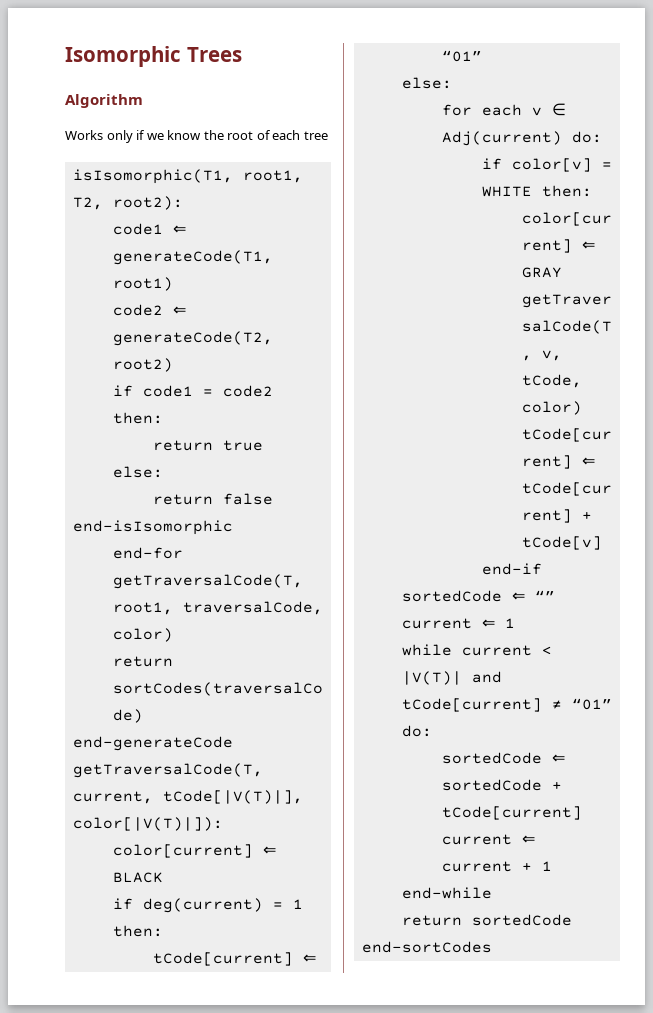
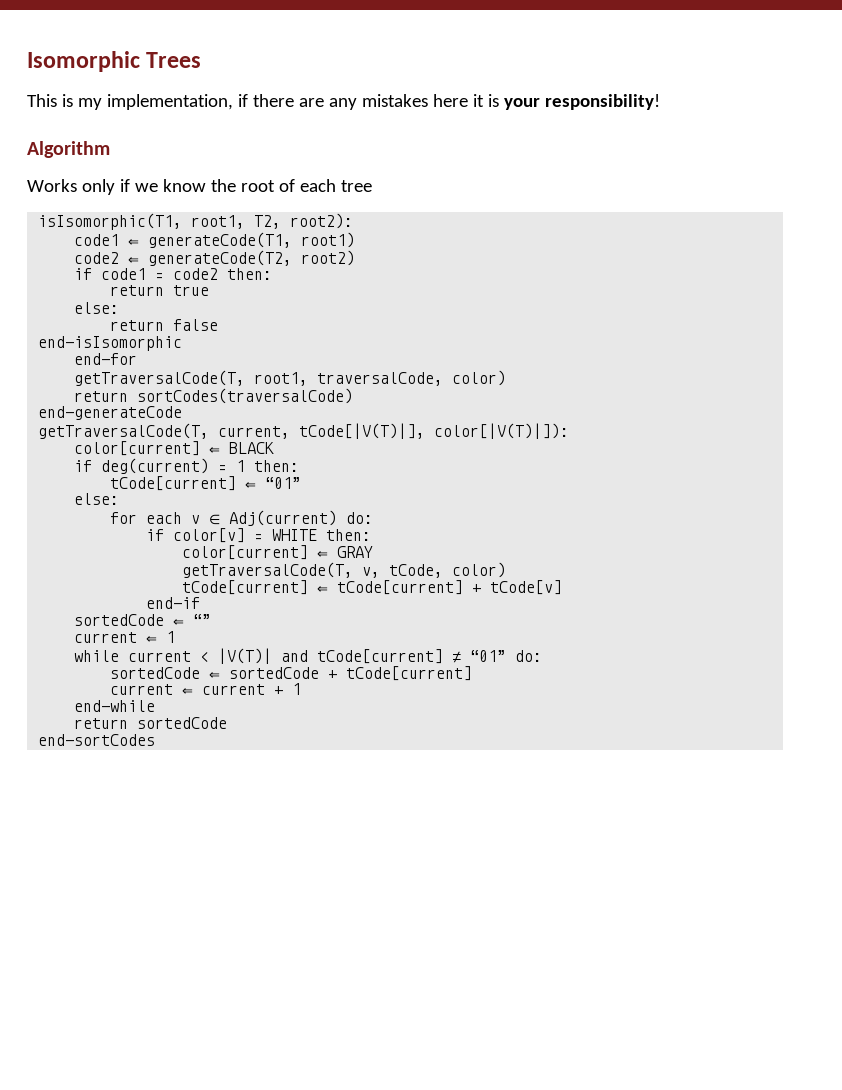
(242, 54) none -> [27,94,660,110] // This is my implementation, if there are any mistakes here it is your responsibility!

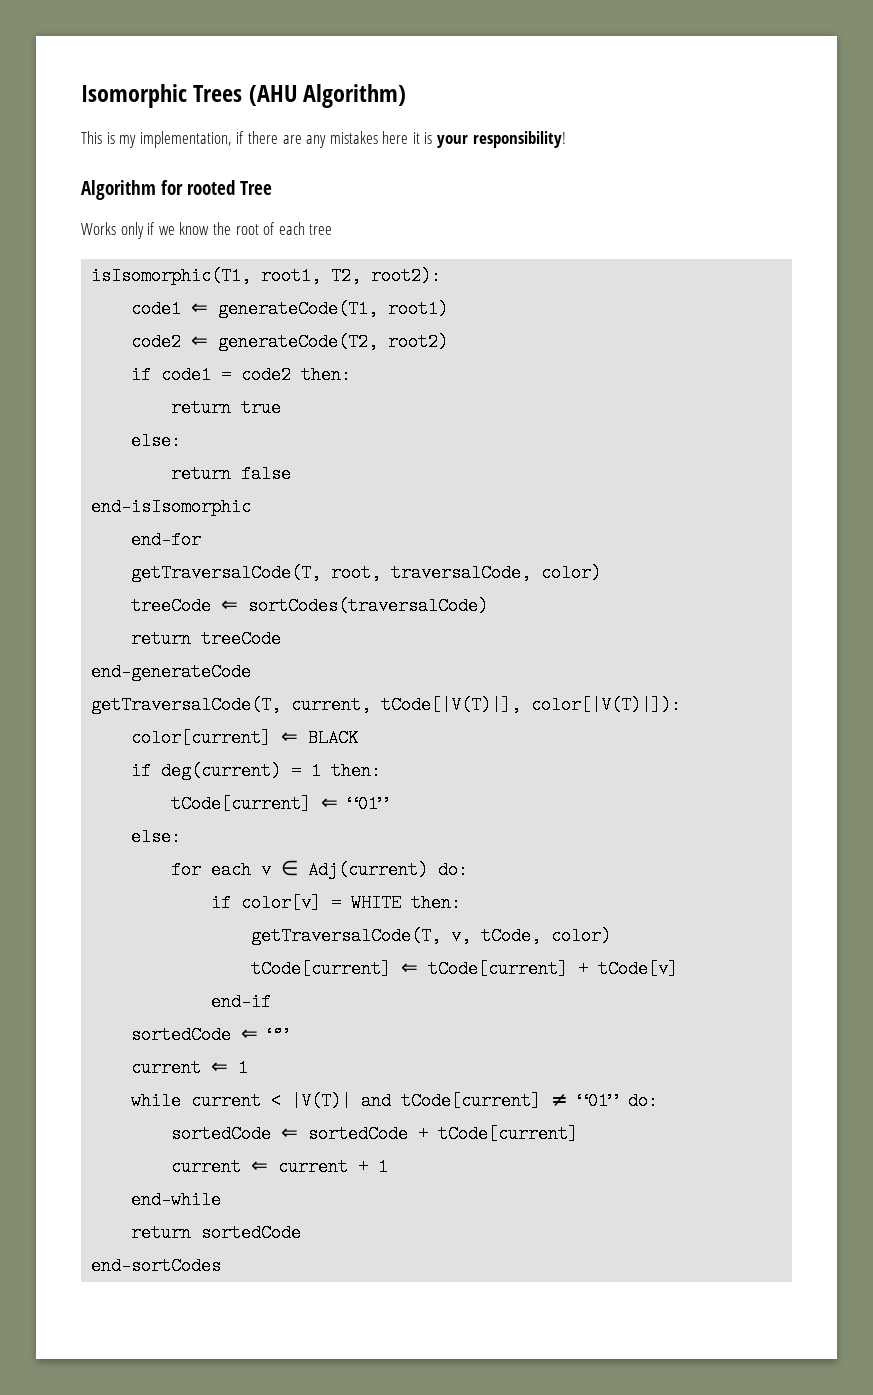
(202, 60) none -> [248,84,407,108] (AHU Algorithm)
(110, 149) none -> [161,180,273,195] for rooted Tree
[254,372,309,386] root1, -> [331,564,382,582] root,
[74,388,354,404] // return sortCodes(traversalCode) -> [131,597,489,615] [131,630,282,648] // treeCode ⇐ sortCodes(traversalCode) // return treeCode
[182,545,374,560] // color[current] ⇐ GRAY -> (462, 903) none

